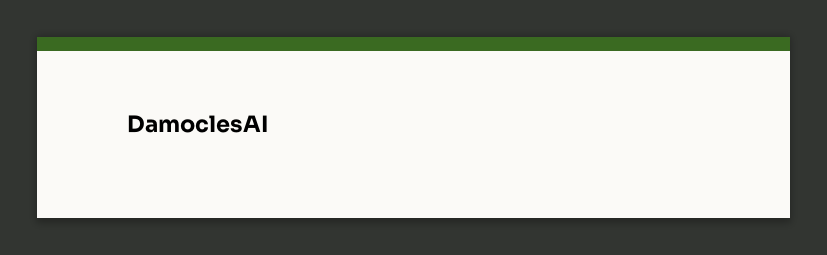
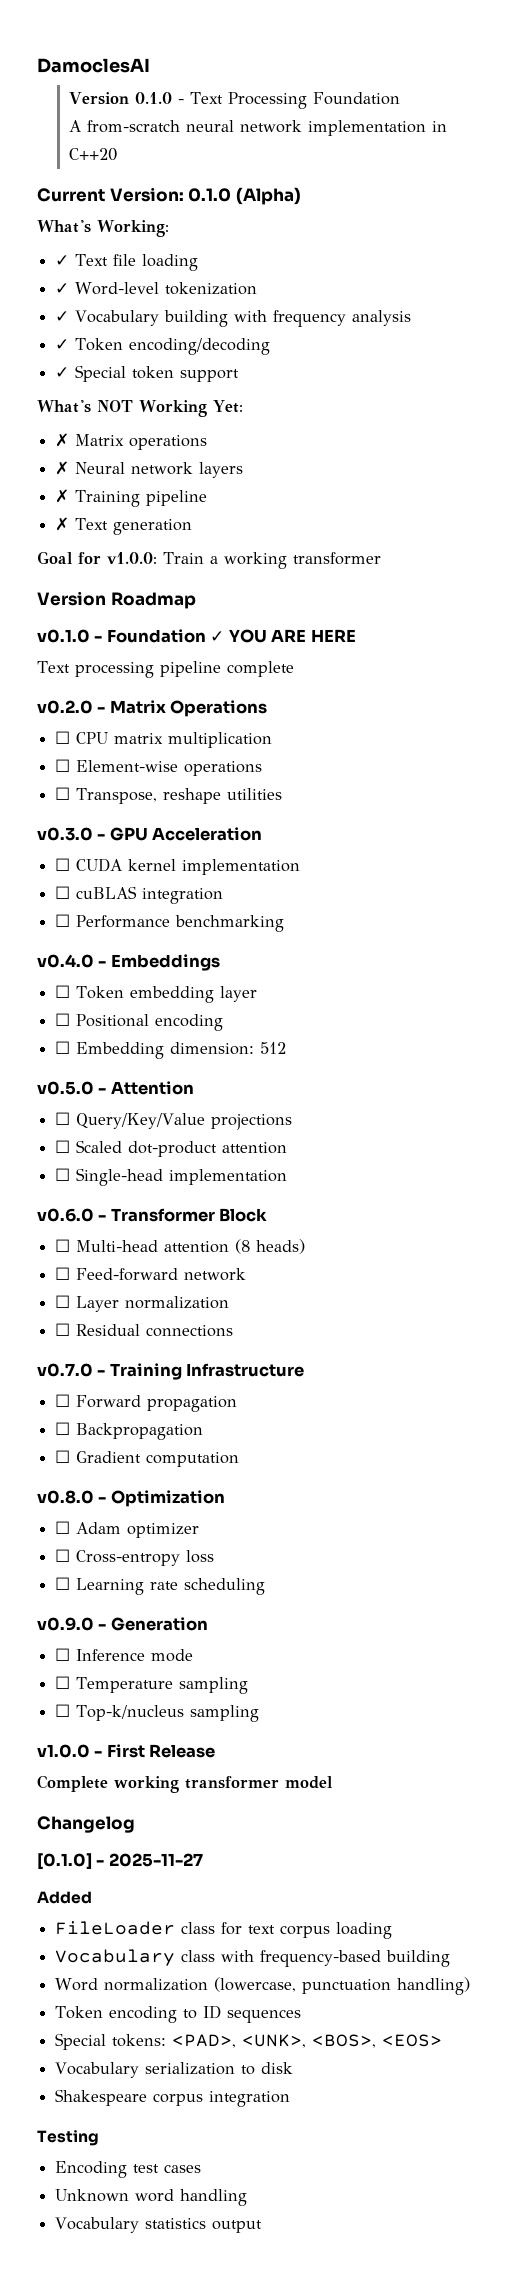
(268, 124) none -> [68,92,400,109] [68,120,447,136] [68,148,117,161] [37,187,301,205] [37,220,169,237] [55,254,199,271] [55,282,258,295] [55,310,412,327] [55,338,271,355] [55,365,240,382] [37,400,243,417] [55,433,208,450] [55,461,244,478] [55,489,208,507] [55,517,193,535] [37,551,381,569] [37,591,196,609] [37,629,356,643] [37,661,294,678] [37,700,268,717] [55,731,273,748] [55,759,263,776] [55,787,283,804] [37,827,263,841] [55,858,301,875] [55,886,224,904] [55,914,285,932] [37,954,220,971] [55,985,258,1003] [55,1013,224,1031] [55,1041,287,1059] [37,1081,194,1095] [55,1112,293,1130] [55,1140,288,1157] [55,1168,288,1186] [37,1208,268,1222] [55,1239,306,1254] [55,1267,247,1281] [55,1295,230,1312] [55,1323,234,1337] [37,1363,305,1380] [55,1394,238,1412] [55,1422,204,1440] [55,1450,240,1467] [37,1490,225,1507] [55,1521,200,1538] [55,1549,215,1566] [55,1577,266,1595] [37,1617,208,1631] [55,1648,194,1662] [55,1676,249,1694] [55,1704,260,1722] [37,1744,216,1758] [37,1775,333,1793] [37,1816,135,1833] [37,1853,203,1870] [37,1891,92,1904] [55,1921,393,1939] [55,1949,451,1967] [55,1977,471,1995] [55,2005,302,2023] [55,2033,443,2050] [55,2062,294,2078] [55,2089,291,2107] [37,2130,99,2146] [55,2161,202,2178] [55,2189,248,2206] [55,2217,263,2233] // Version 0.1.0 - Text Processing Foundation // A from-scratch neural network implementation in C++20 // Current Version: 0.1.0 (Alpha) // What's Working: // ✓ Text file loading // ✓ Word-level tokenization // ✓ Vocabulary building with frequency analysis // ✓ Token encoding/decoding // ✓ Special token support // What's NOT Working Yet: // ✗ Matrix operations // ✗ Neural network layers // ✗ Training pipeline // ✗ Text generation // Goal for v1.0.0: Train a working transformer // Version Roadmap // v0.1.0 - Foundation ✓ YOU ARE HERE // Text processing pipeline complete // v0.2.0 - Matrix Operations // ☐ CPU matrix multiplication // ☐ Element-wise operations // ☐ Transpose, reshape utilities // v0.3.0 - GPU Acceleration // ☐ CUDA kernel implementation // ☐ cuBLAS integration // ☐ Performance benchmarking // v0.4.0 - Embeddings // ☐ Token embedding layer // ☐ Positional encoding // ☐ Embedding dimension: 512 // v0.5.0 - Attention // ☐ Query/Key/Value projections // ☐ Scaled dot-product attention // ☐ Single-head implementation // v0.6.0 - Transformer Block // ☐ Multi-head attention (8 heads) // ☐ Feed-forward network // ☐ Layer normalization // ☐ Residual connections // v0.7.0 - Training Infrastructure // ☐ Forward propagation // ☐ Backpropagation // ☐ Gradient computation // v0.8.0 - Optimization // ☐ Adam optimizer // ☐ Cross-entropy loss // ☐ Learning rate scheduling // v0.9.0 - Generation // ☐ Inference mode // ☐ Temperature sampling // ☐ Top-k/nucleus sampling // v1.0.0 - First Release // Complete working transformer model // Changelog // [0.1.0] - 2025-11-27 // Added // FileLoader class for text corpus loading // Vocabulary class with frequency-based building // Word normalization (lowercase, punctuation handling) // Token encoding to ID sequences // Special tokens: <PAD>, <UNK>, <BOS>, <EOS> // Vocabulary serialization to disk // Shakespeare corpus integration // Testing // Encoding test cases // Unknown word handling // Vocabulary statistics output

